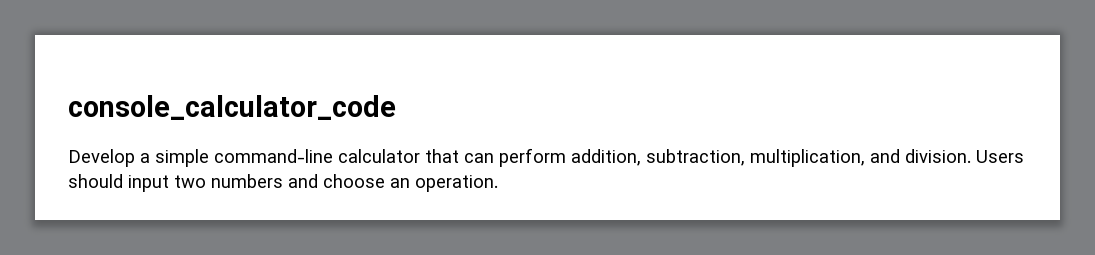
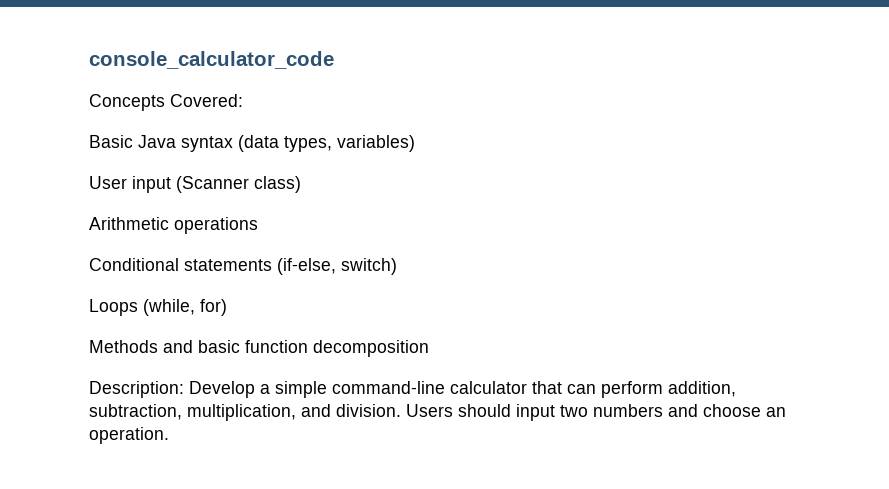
(396, 107) none -> [89,94,243,111] [89,135,415,152] [89,176,301,193] [89,217,258,234] [89,258,397,275] [89,299,227,316] [89,340,429,357] [89,381,184,398] Concepts Covered: // Basic Java syntax (data types, variables) // User input (Scanner class) // Arithmetic operations // Conditional statements (if-else, switch) // Loops (while, for) // Methods and basic function decomposition // Description:

